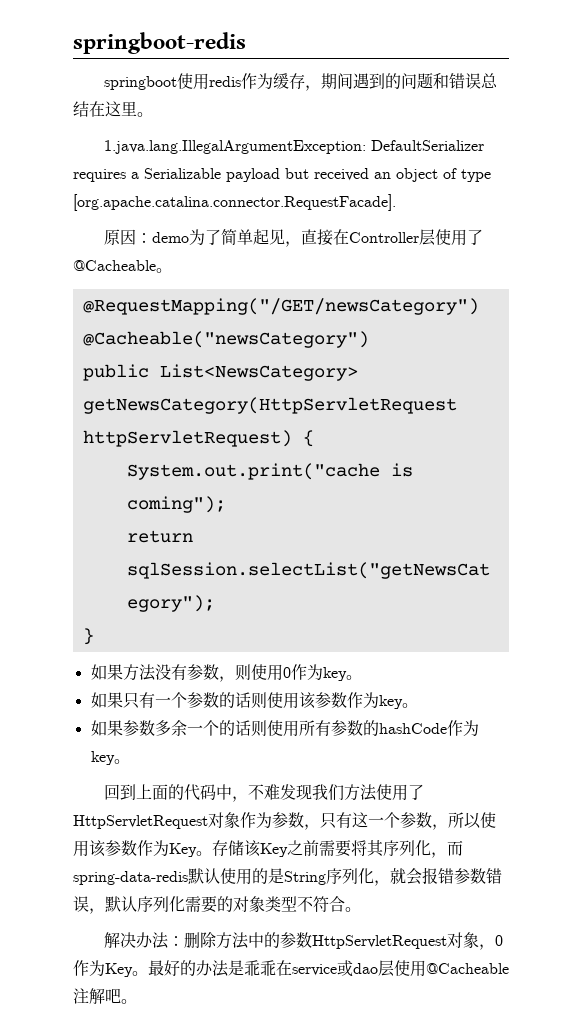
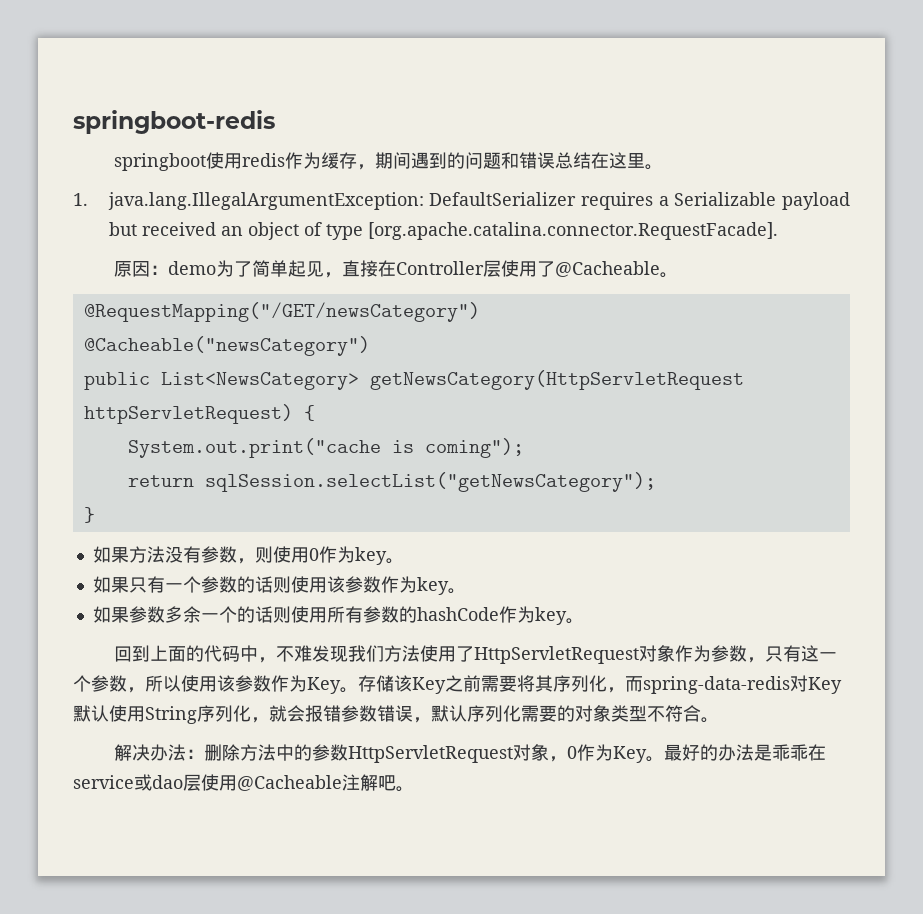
[104,140,367,154] 1.java.lang.IllegalArgumentException: -> [73,192,424,210] 1. java.lang.IllegalArgumentException:
(188, 878) none -> [790,675,842,694] 对Key
[252,868,284,884] 的是 -> (145, 714) none

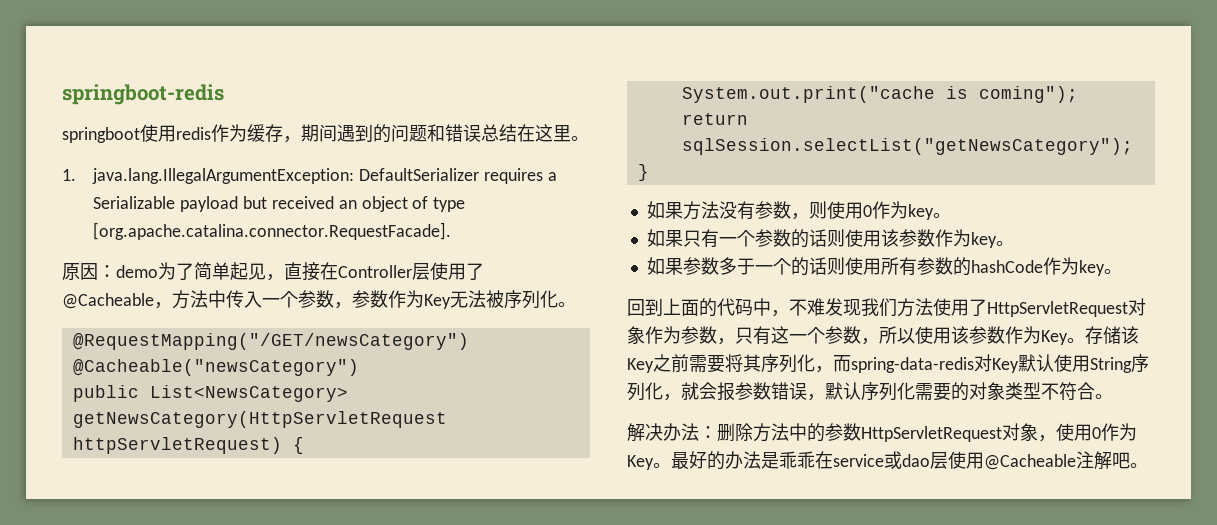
(661, 269) none -> [154,290,558,309] ，方法中传入一个参数，参数作为Key无法被序列化
[182,606,201,623] 余 -> [736,258,755,275] 于
[323,705,341,722] 错 -> (735, 391) none
(568, 759) none -> [1056,423,1092,441] 使用

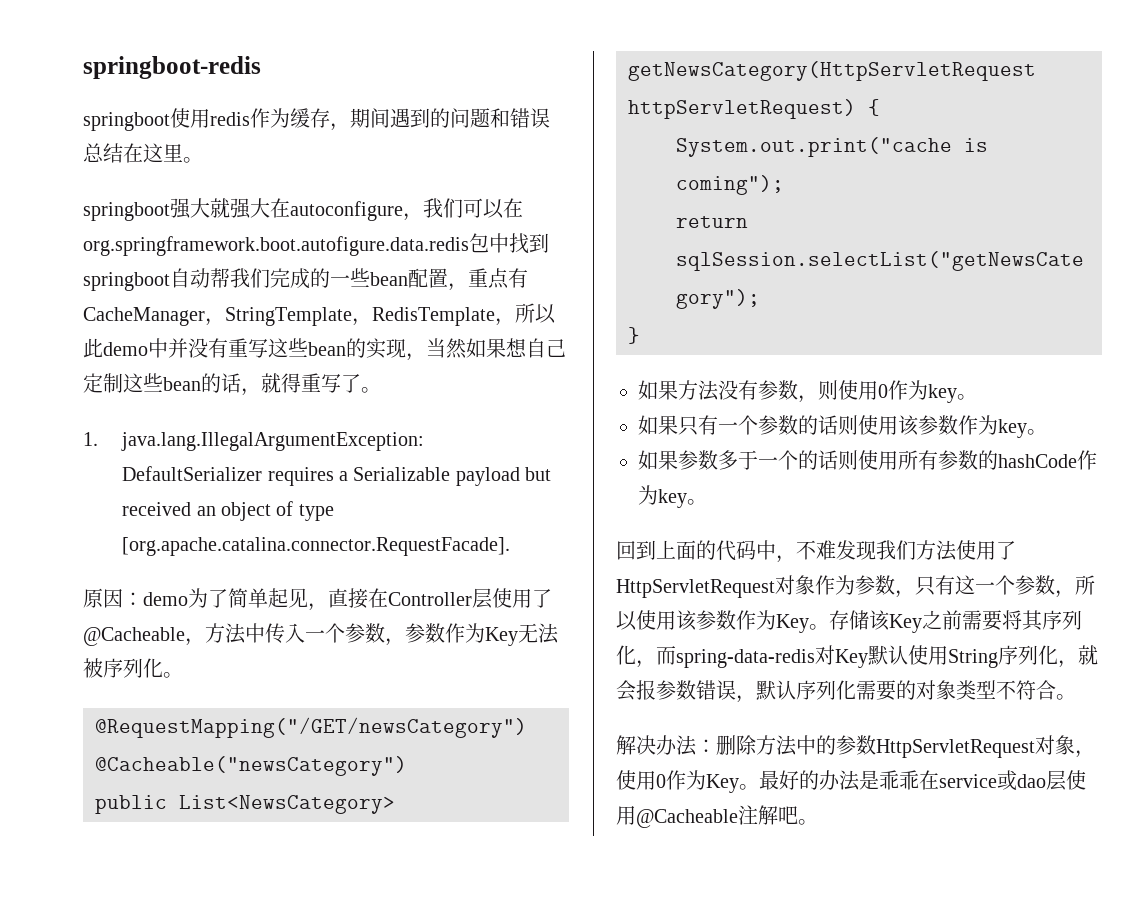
(589, 138) none -> [83,198,523,221] [83,233,549,256] [83,268,528,291] [83,303,556,326] [83,338,566,361] [83,373,381,396] // springboot强大就强大在autoconfigure，我们可以在org.springframework.boot.autofigure.data.redis包中找到springboot自动帮我们完成的一些bean配置，重点有CacheManager，StringTemplate，RedisTemplate，所以此demo中并没有重写这些bean的实现，当然如果想自己定制这些bean的话，就得重写了。

